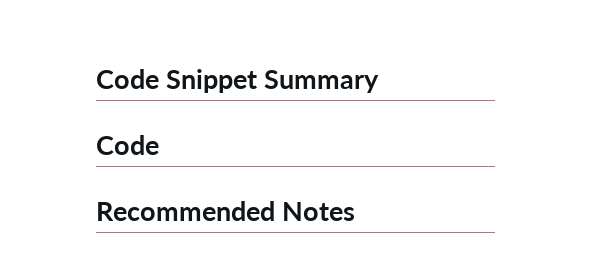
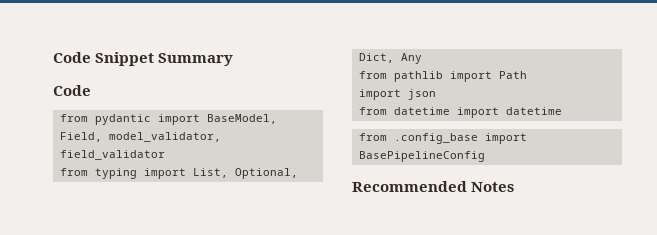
(159, 145) none -> [59,114,277,125] [59,132,221,142] [59,150,165,160] [59,168,298,179] [358,53,422,64] [358,71,527,82] [358,89,436,100] [358,107,562,118] [358,133,527,144] [358,151,485,162] // from pydantic import BaseModel, Field, model_validator, field_validator // from typing import List, Optional, Dict, Any // from pathlib import Path // import json // from datetime import datetime // from .config_base import BasePipelineConfig

